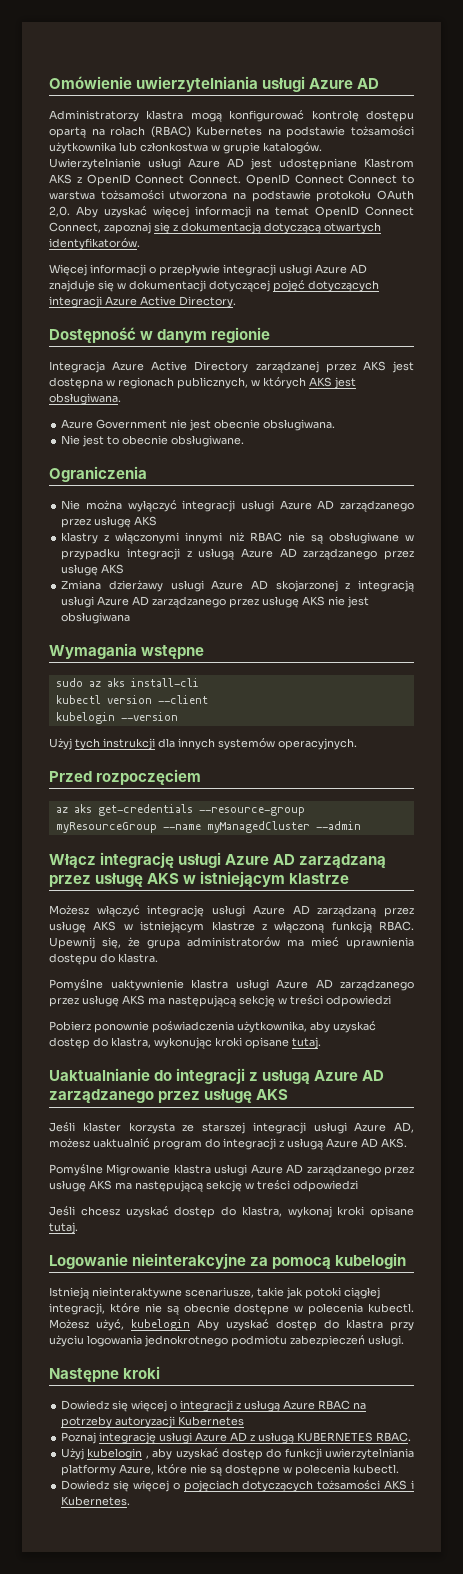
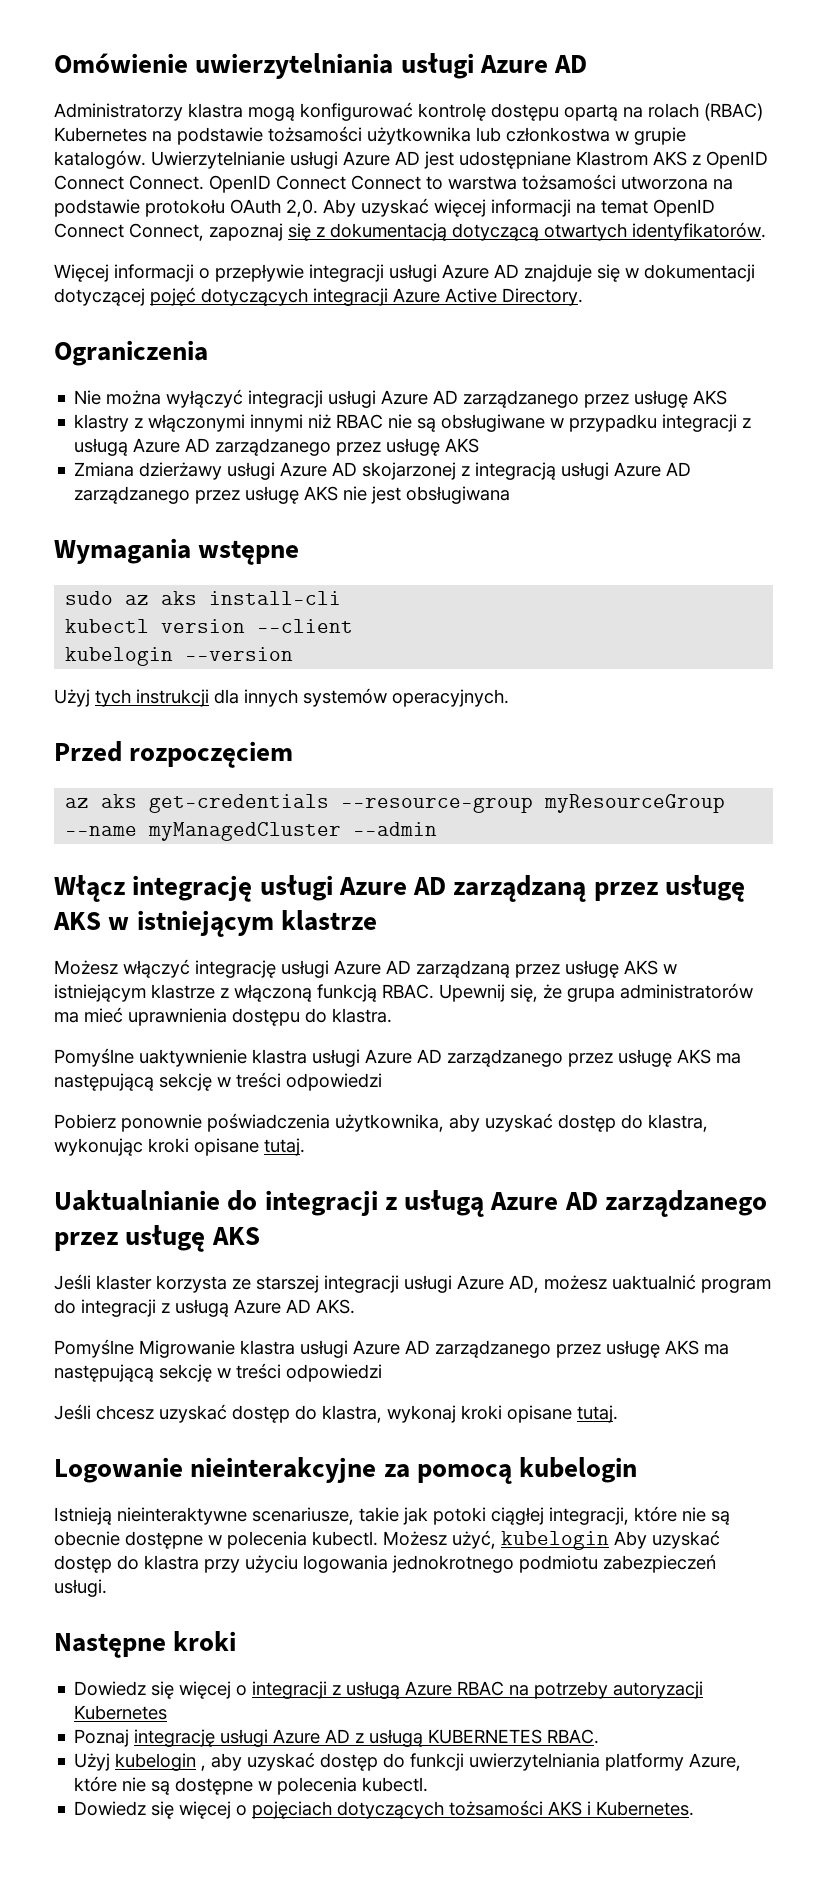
[49,327,271,343] [49,361,415,373] [49,377,356,389] [49,393,121,405] [61,419,336,431] [61,435,245,447] // Dostępność w danym regionie // Integracja Azure Active Directory zarządzanej przez AKS jest dostępna w regionach publicznych, w których AKS jest obsługiwana. // Azure Government nie jest obecnie obsługiwana. // Nie jest to obecnie obsługiwane. -> (583, 297) none

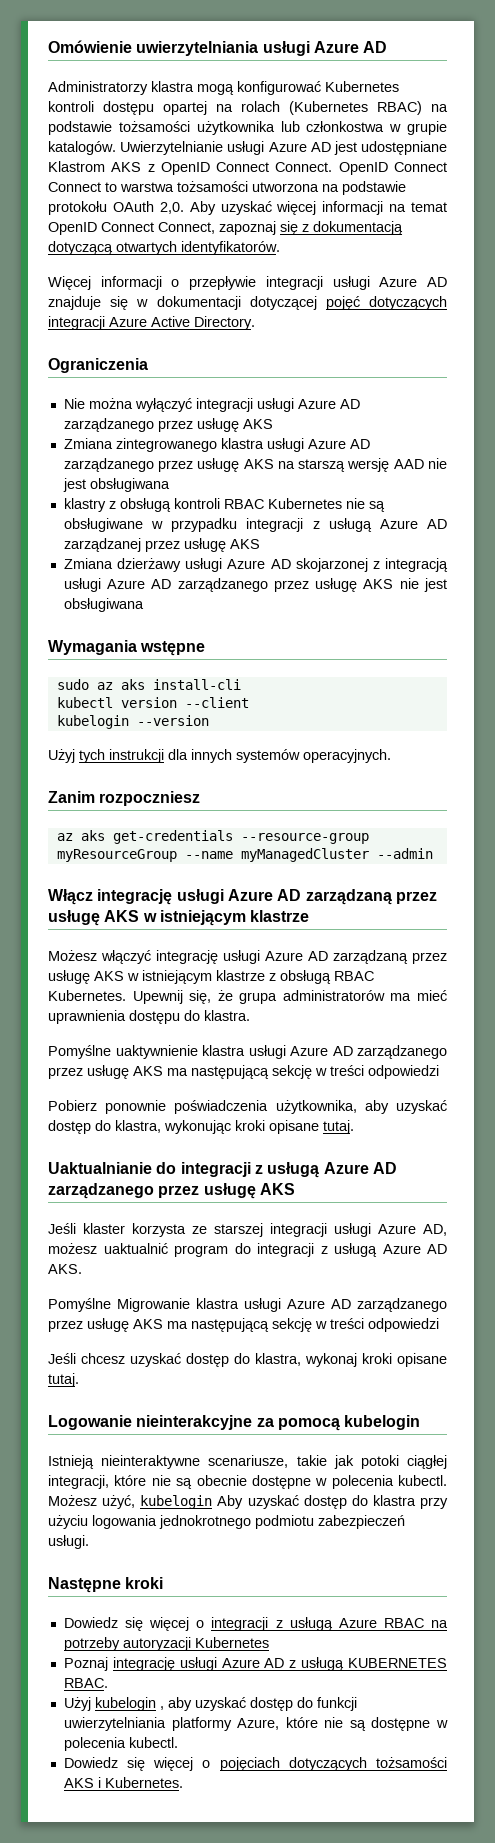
[418,103,763,121] [54,127,147,142] kontrolę dostępu opartą na rolach (RBAC) Kubernetes -> [325,81,399,92] [48,101,422,115] Kubernetes kontroli dostępu opartej na rolach (Kubernetes RBAC)
[74,414,384,432] klastry z włączonymi innymi niż RBAC -> [63,438,370,452] [63,458,448,472] [62,478,170,492] [63,498,342,512] Zmiana zintegrowanego klastra usługi Azure AD zarządzanego przez usługę AKS na starszą wersję AAD nie jest obsługiwana // klastry z obsługą kontroli RBAC Kubernetes
[215,438,332,456] zarządzanego -> [63,538,141,552] zarządzanej
[54,741,294,768] Przed rozpoczęciem -> [48,791,201,806] Zanim rozpoczniesz
[234,984,434,1002] włączoną funkcją RBAC. -> [280,970,374,984] [48,990,126,1001] obsługą RBAC Kubernetes.

